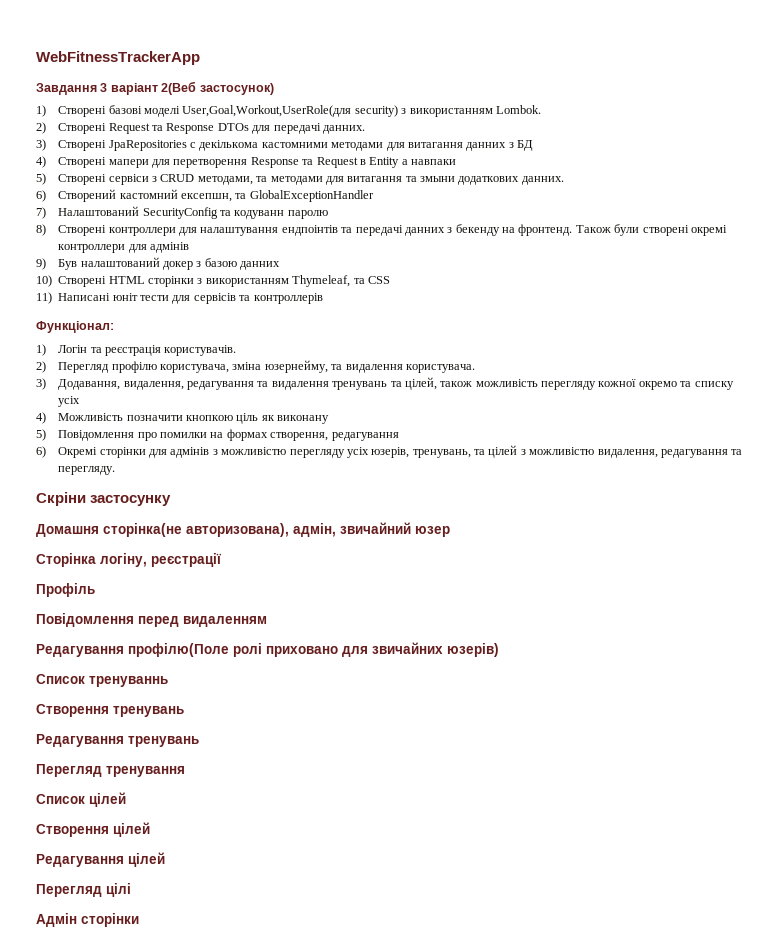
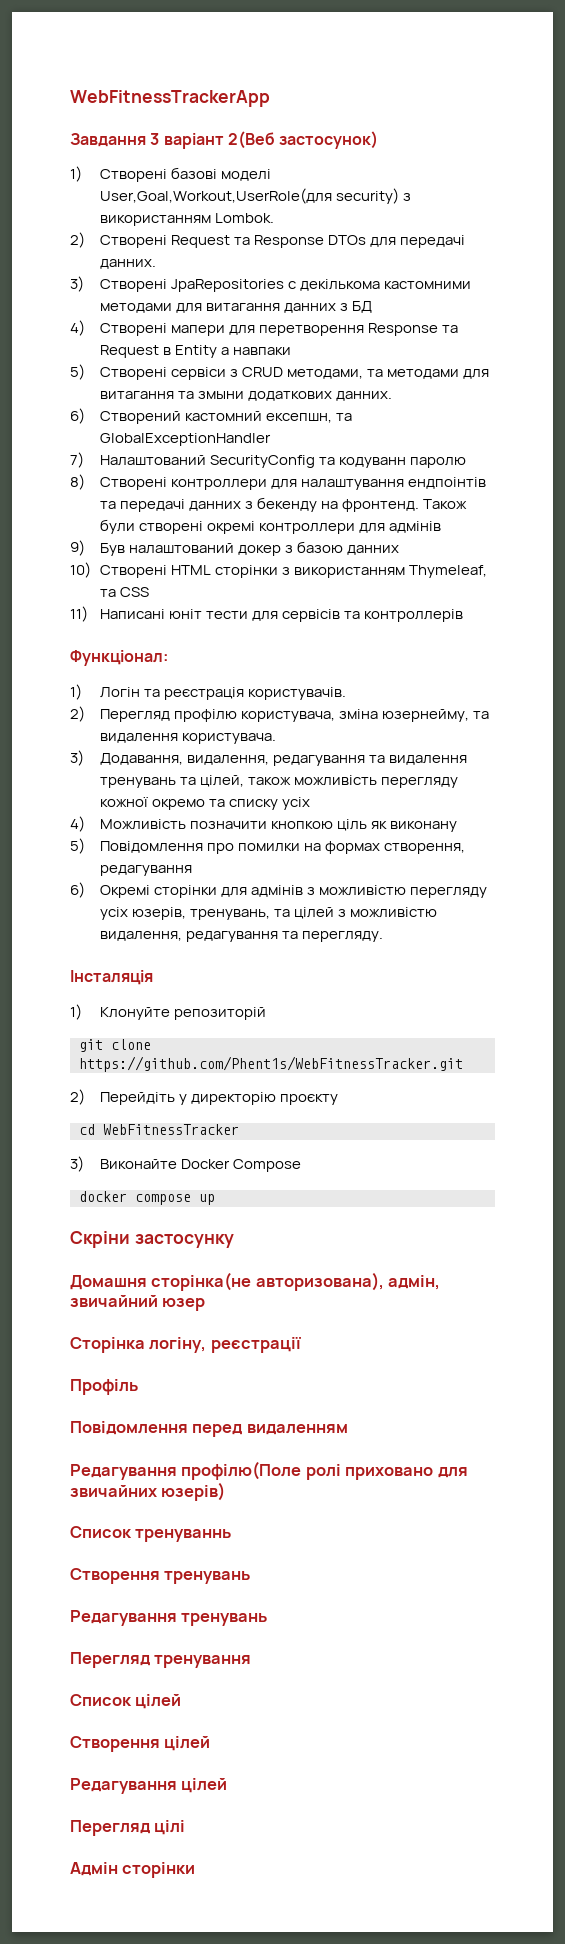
(116, 470) none -> [70,970,153,985] [70,1004,267,1020] [79,1039,151,1052] [79,1056,463,1072] [70,1089,339,1105] [79,1124,239,1135] [70,1156,302,1172] [79,1191,215,1205] // Інсталяція // 1) Клонуйте репозиторій // git clone https://github.com/Phent1s/WebFitnessTracker.git // 2) Перейдіть у директорію проєкту // cd WebFitnessTracker // 3) Виконайте Docker Compose // docker compose up

